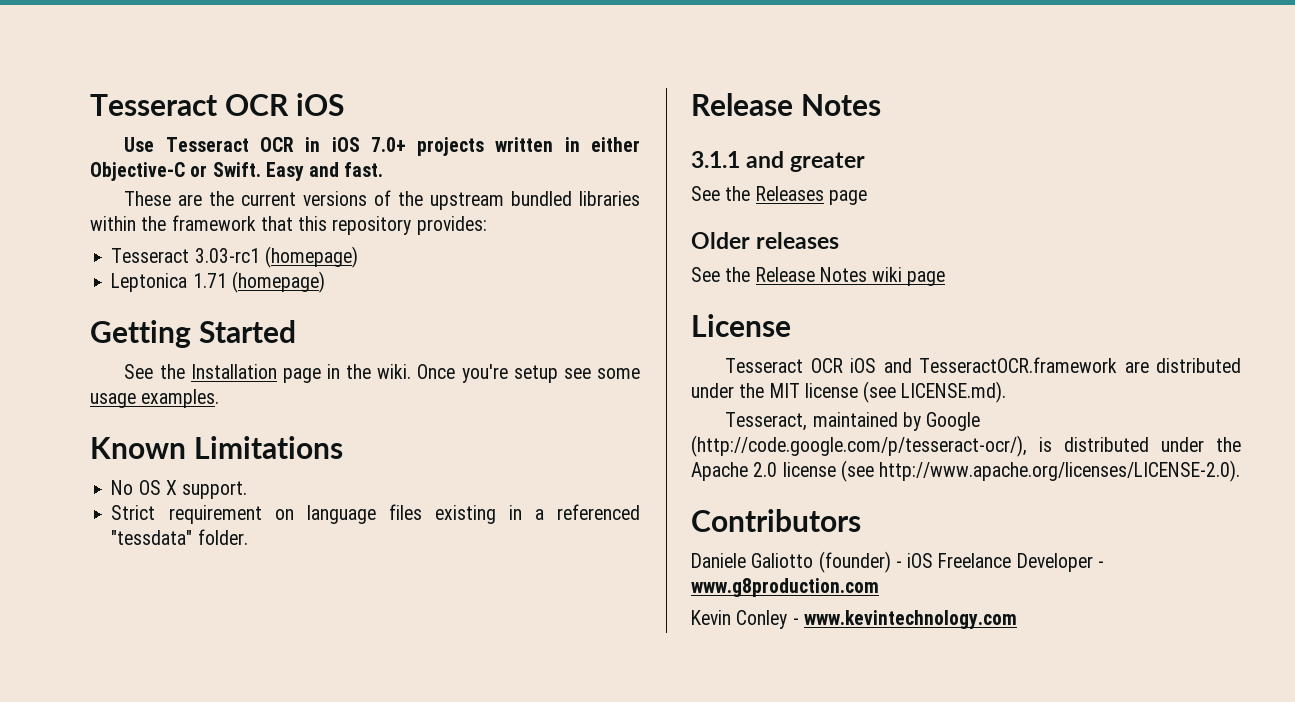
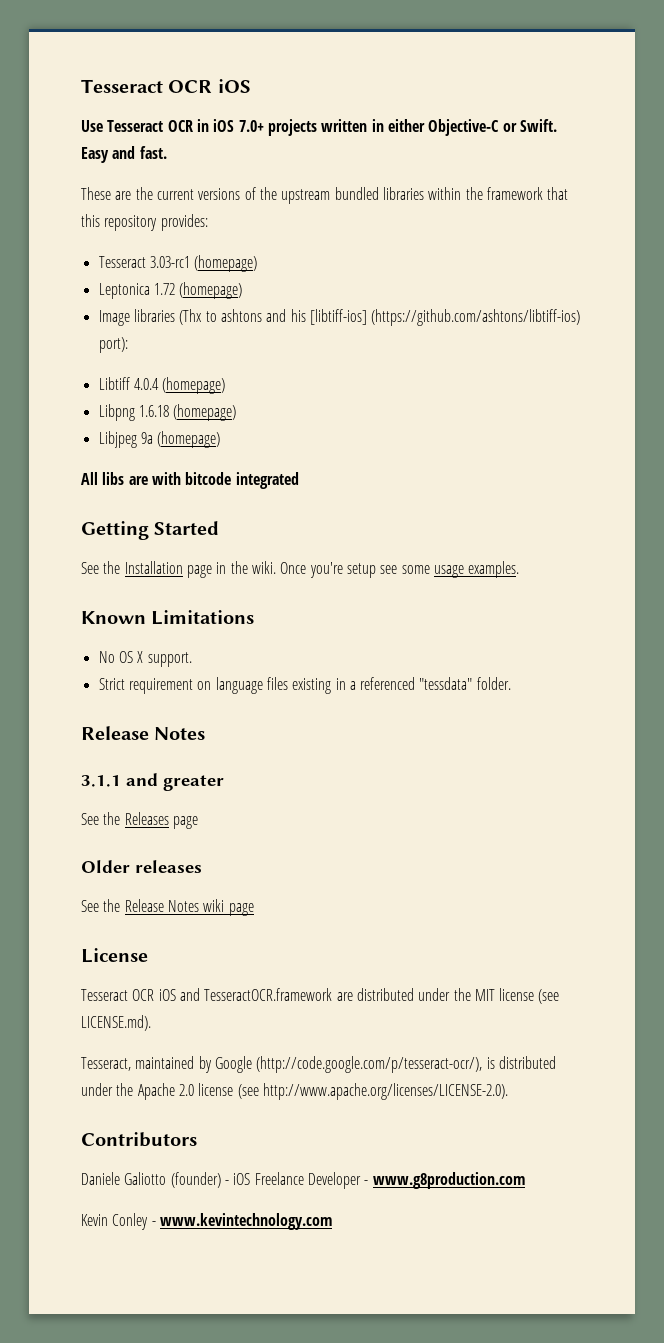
[192,271,325,293] 1.71 (homepage) -> [153,282,243,299] [98,309,581,326] [98,337,128,353] [98,377,226,394] [98,404,237,421] [98,431,221,448] [81,472,299,489] 1.72 (homepage) // Image libraries (Thx to ashtons and his [libtiff-ios] (https://github.com/ashtons/libtiff-ios) port): // Libtiff 4.0.4 (homepage) // Libpng 1.6.18 (homepage) // Libjpeg 9a (homepage) // All libs are with bitcode integrated

